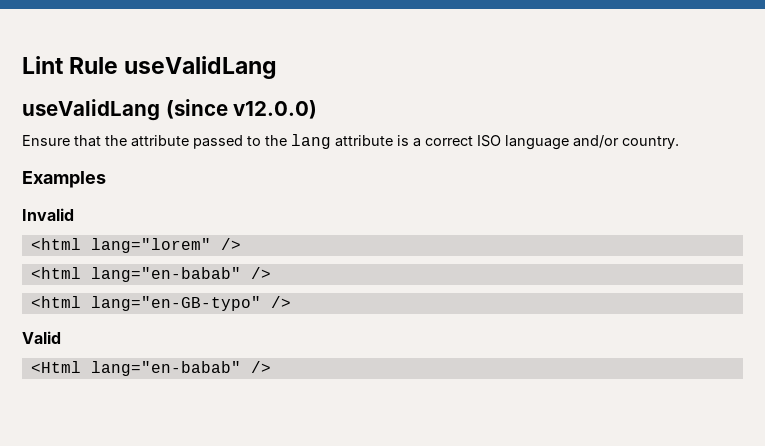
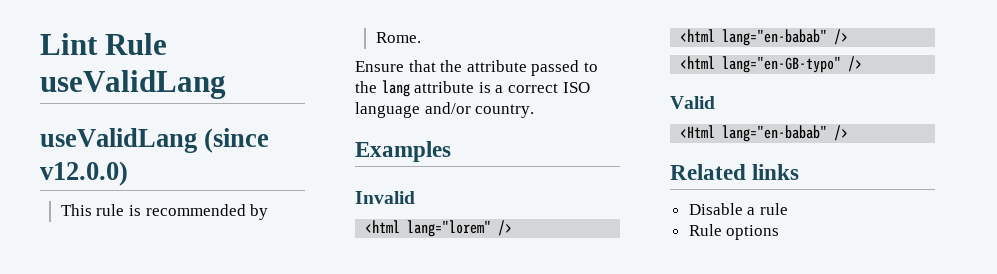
(318, 109) none -> [60,204,269,220] [375,32,421,43] // This rule is recommended by Rome.
(271, 367) none -> [670,164,800,180] [688,203,788,215] [688,224,780,240] // Related links // Disable a rule // Rule options

